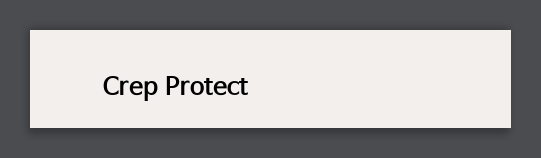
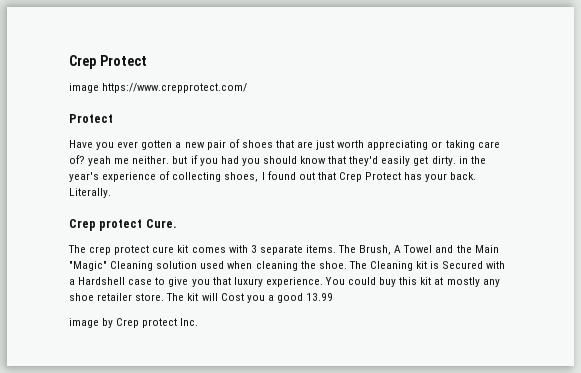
[103,76,248,101] Crep Protect -> [69,55,147,69] [69,83,248,93] [69,114,113,123] [69,139,500,150] [69,155,486,166] [69,171,477,182] [69,188,111,198] [69,219,177,231] [68,245,499,255] [69,261,506,271] [69,277,500,287] [69,293,334,303] [69,318,199,328] Crep Protect // image https://www.crepprotect.com/ // Protect // Have you ever gotten a new pair of shoes that are just worth appreciating or taking care of? yeah me neither. but if you had you should know that they'd easily get dirty. in the year's experience of collecting shoes, I found out that Crep Protect has your back. Literally. // Crep protect Cure. // The crep protect cure kit comes with 3 separate items. The Brush, A Towel and the Main "Magic" Cleaning solution used when cleaning the shoe. The Cleaning kit is Secured with a Hardshell case to give you that luxury experience. You could buy this kit at mostly any shoe retailer store. The kit will Cost you a good 13.99 // image by Crep protect Inc.

